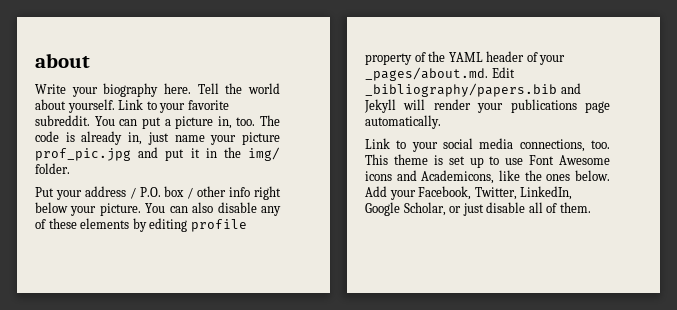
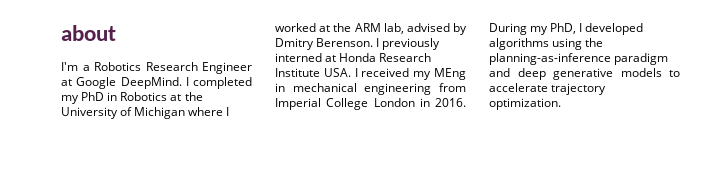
[35,83,280,97] [35,99,229,113] [35,115,280,129] [35,131,280,145] [35,147,280,161] [35,163,70,174] [35,186,281,200] [35,202,281,216] [35,218,247,232] [365,51,566,65] [365,67,515,81] [365,83,581,97] [364,99,610,113] [365,115,441,129] [365,138,610,152] [365,154,610,168] [365,170,610,184] [365,186,573,200] [365,202,591,216] Write your biography here. Tell the world about yourself. Link to your favorite subreddit. You can put a picture in, too. The code is already in, just name your picture prof_pic.jpg and put it in the img/ folder. // Put your address / P.O. box / other info right below your picture. You can also disable any of these elements by editing profile property of the YAML header of your _pages/about.md. Edit _bibliography/papers.bib and Jekyll will render your publications page automatically. // Link to your social media connections, too. This theme is set up to use Font Awesome icons and Academicons, like the ones below. Add your Facebook, Twitter, LinkedIn, Google Scholar, or just disable all of them. -> [61,62,252,74] [61,77,252,89] [61,92,203,104] [61,107,230,119] [275,23,467,35] [275,38,441,50] [275,53,432,62] [275,68,466,80] [275,83,466,95] [275,98,466,110] [489,23,644,35] [489,38,604,50] [489,53,669,65] [489,68,680,80] [489,83,607,95] [489,98,561,110] I'm a Robotics Research Engineer at Google DeepMind. I completed my PhD in Robotics at the University of Michigan where I worked at the ARM lab, advised by Dmitry Berenson. I previously interned at Honda Research Institute USA. I received my MEng in mechanical engineering from Imperial College London in 2016. During my PhD, I developed algorithms using the planning-as-inference paradigm and deep generative models to accelerate trajectory optimization.

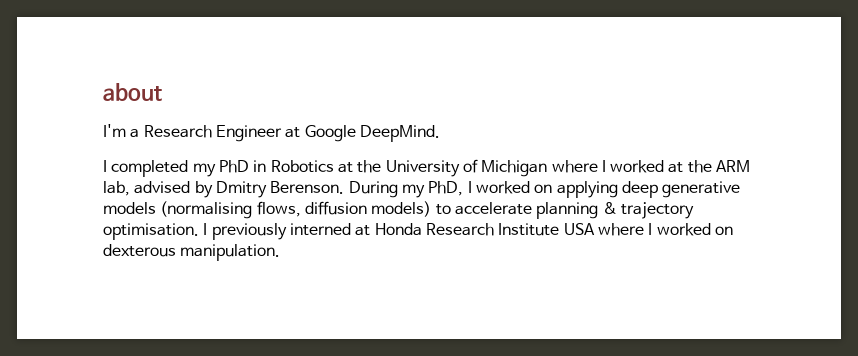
[94,62,141,71] Robotics -> (140, 133) none
(182, 83) none -> (440, 133) //
(374, 42) none -> [348,181,741,198] [103,201,694,219] [103,223,199,240] During my PhD, I worked on applying deep generative models (normalising flows, diffusion models) to accelerate planning & trajectory optimisation.
[323,68,466,80] [275,83,466,95] [275,98,466,110] [489,23,644,35] [489,38,604,50] [489,53,669,65] [489,68,680,80] [489,83,607,95] [489,98,561,110] USA. I received my MEng in mechanical engineering from Imperial College London in 2016. During my PhD, I developed algorithms using the planning-as-inference paradigm and deep generative models to accelerate trajectory optimization. -> [563,223,733,236] [103,244,281,261] USA where I worked on dexterous manipulation.

